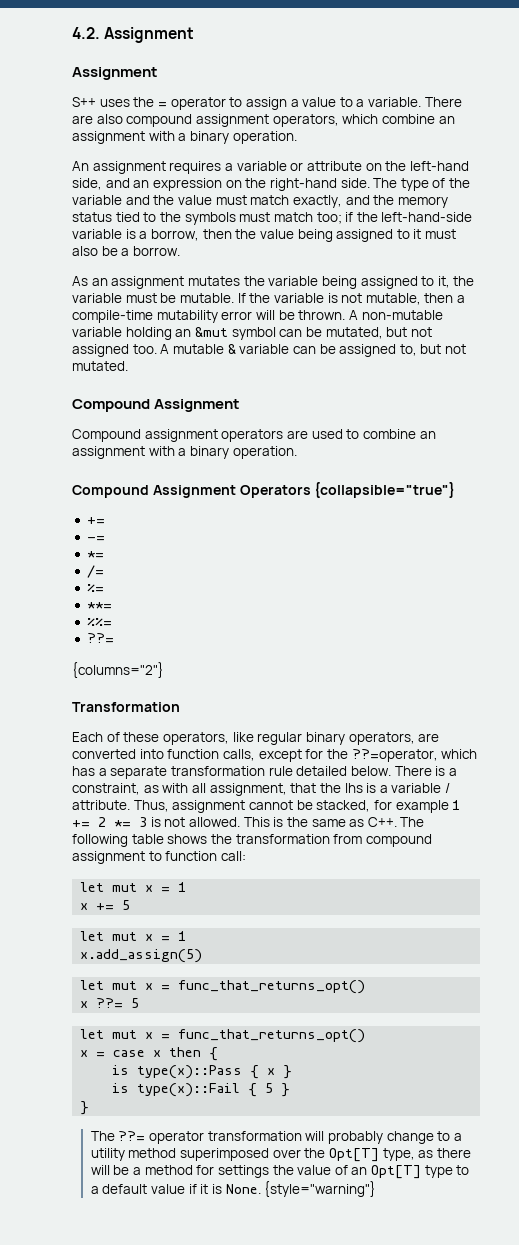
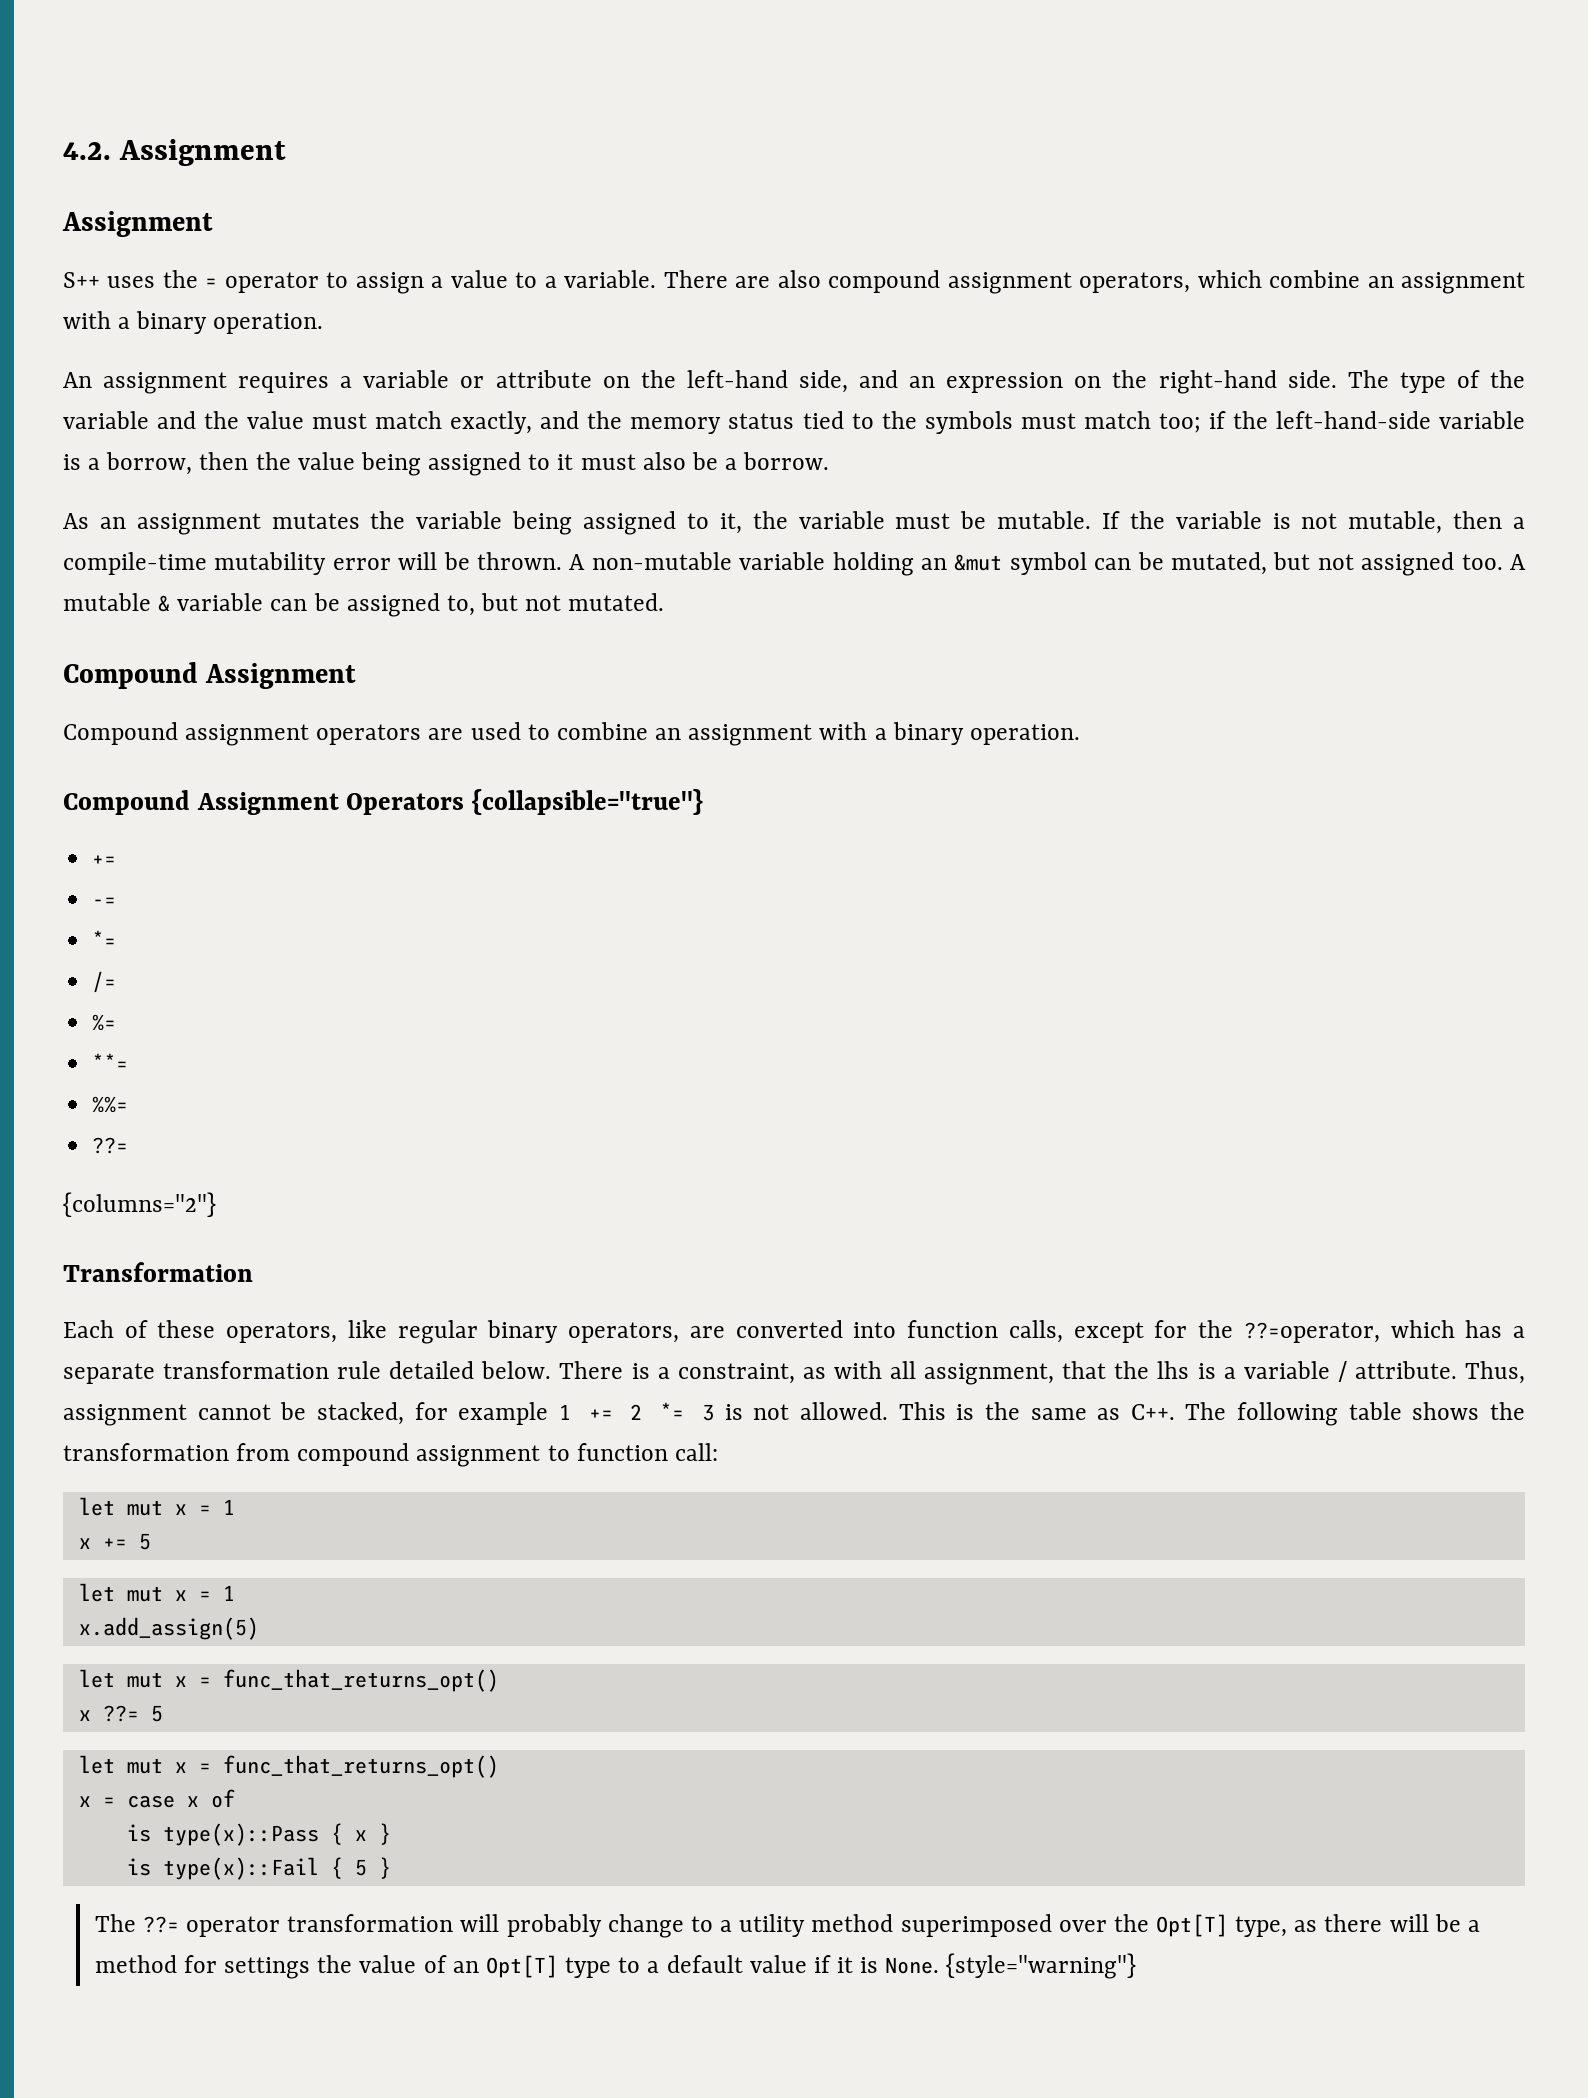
[169,1047,219,1061] then { -> [210,1789,235,1808] of
[80,1101,90,1115] // } -> (391, 1868) none

